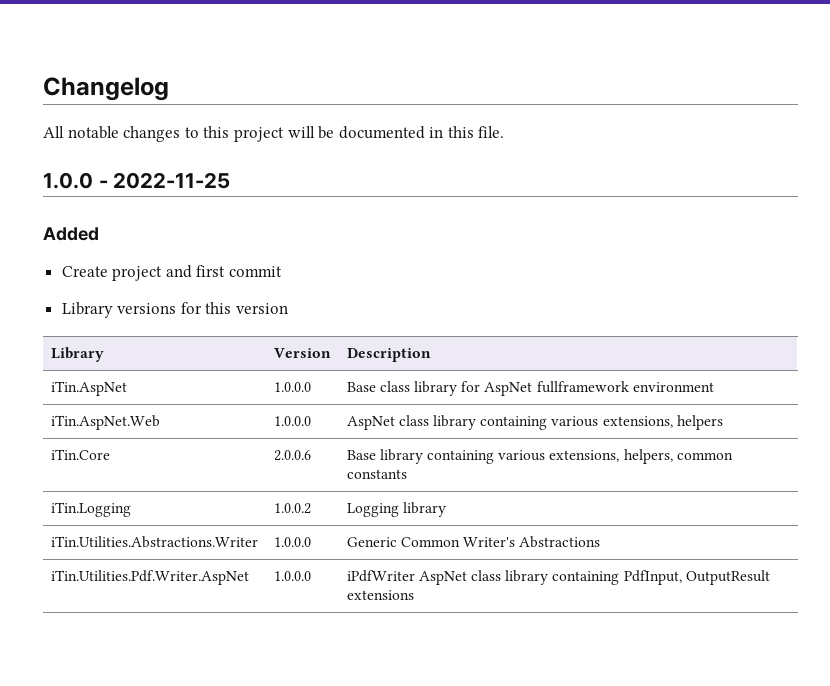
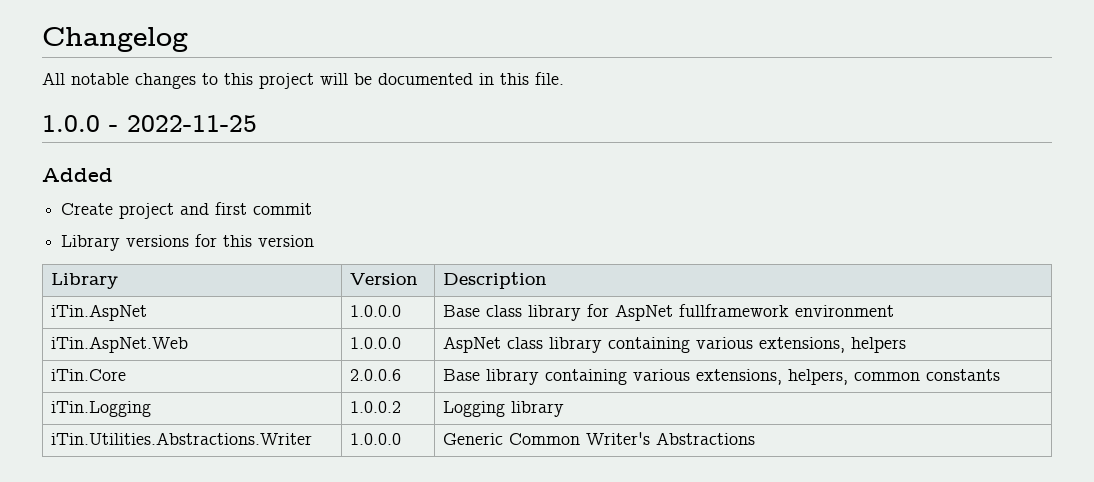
[50,570,249,585] [273,571,311,581] [346,570,770,585] [346,590,414,600] // iTin.Utilities.Pdf.Writer.AspNet | 1.0.0.0 | iPdfWriter AspNet class library containing PdfInput, OutputResult extensions -> (756, 438) none

